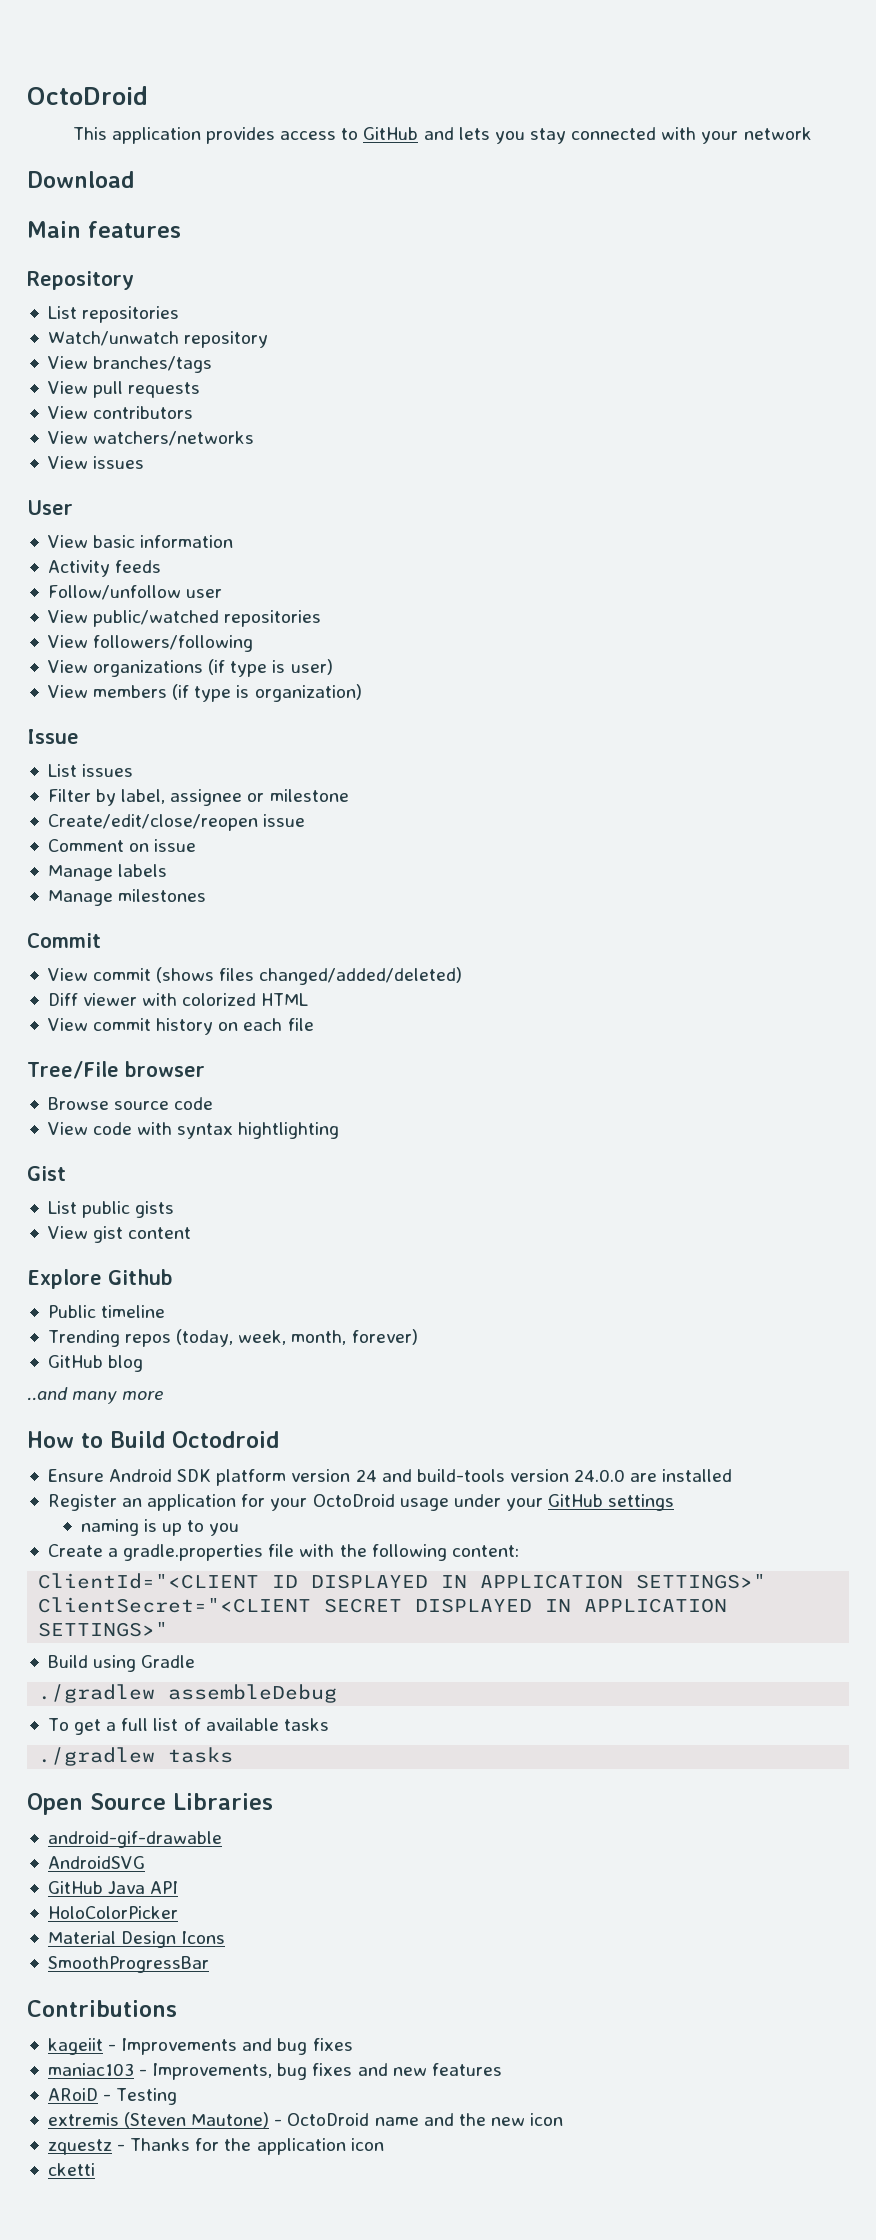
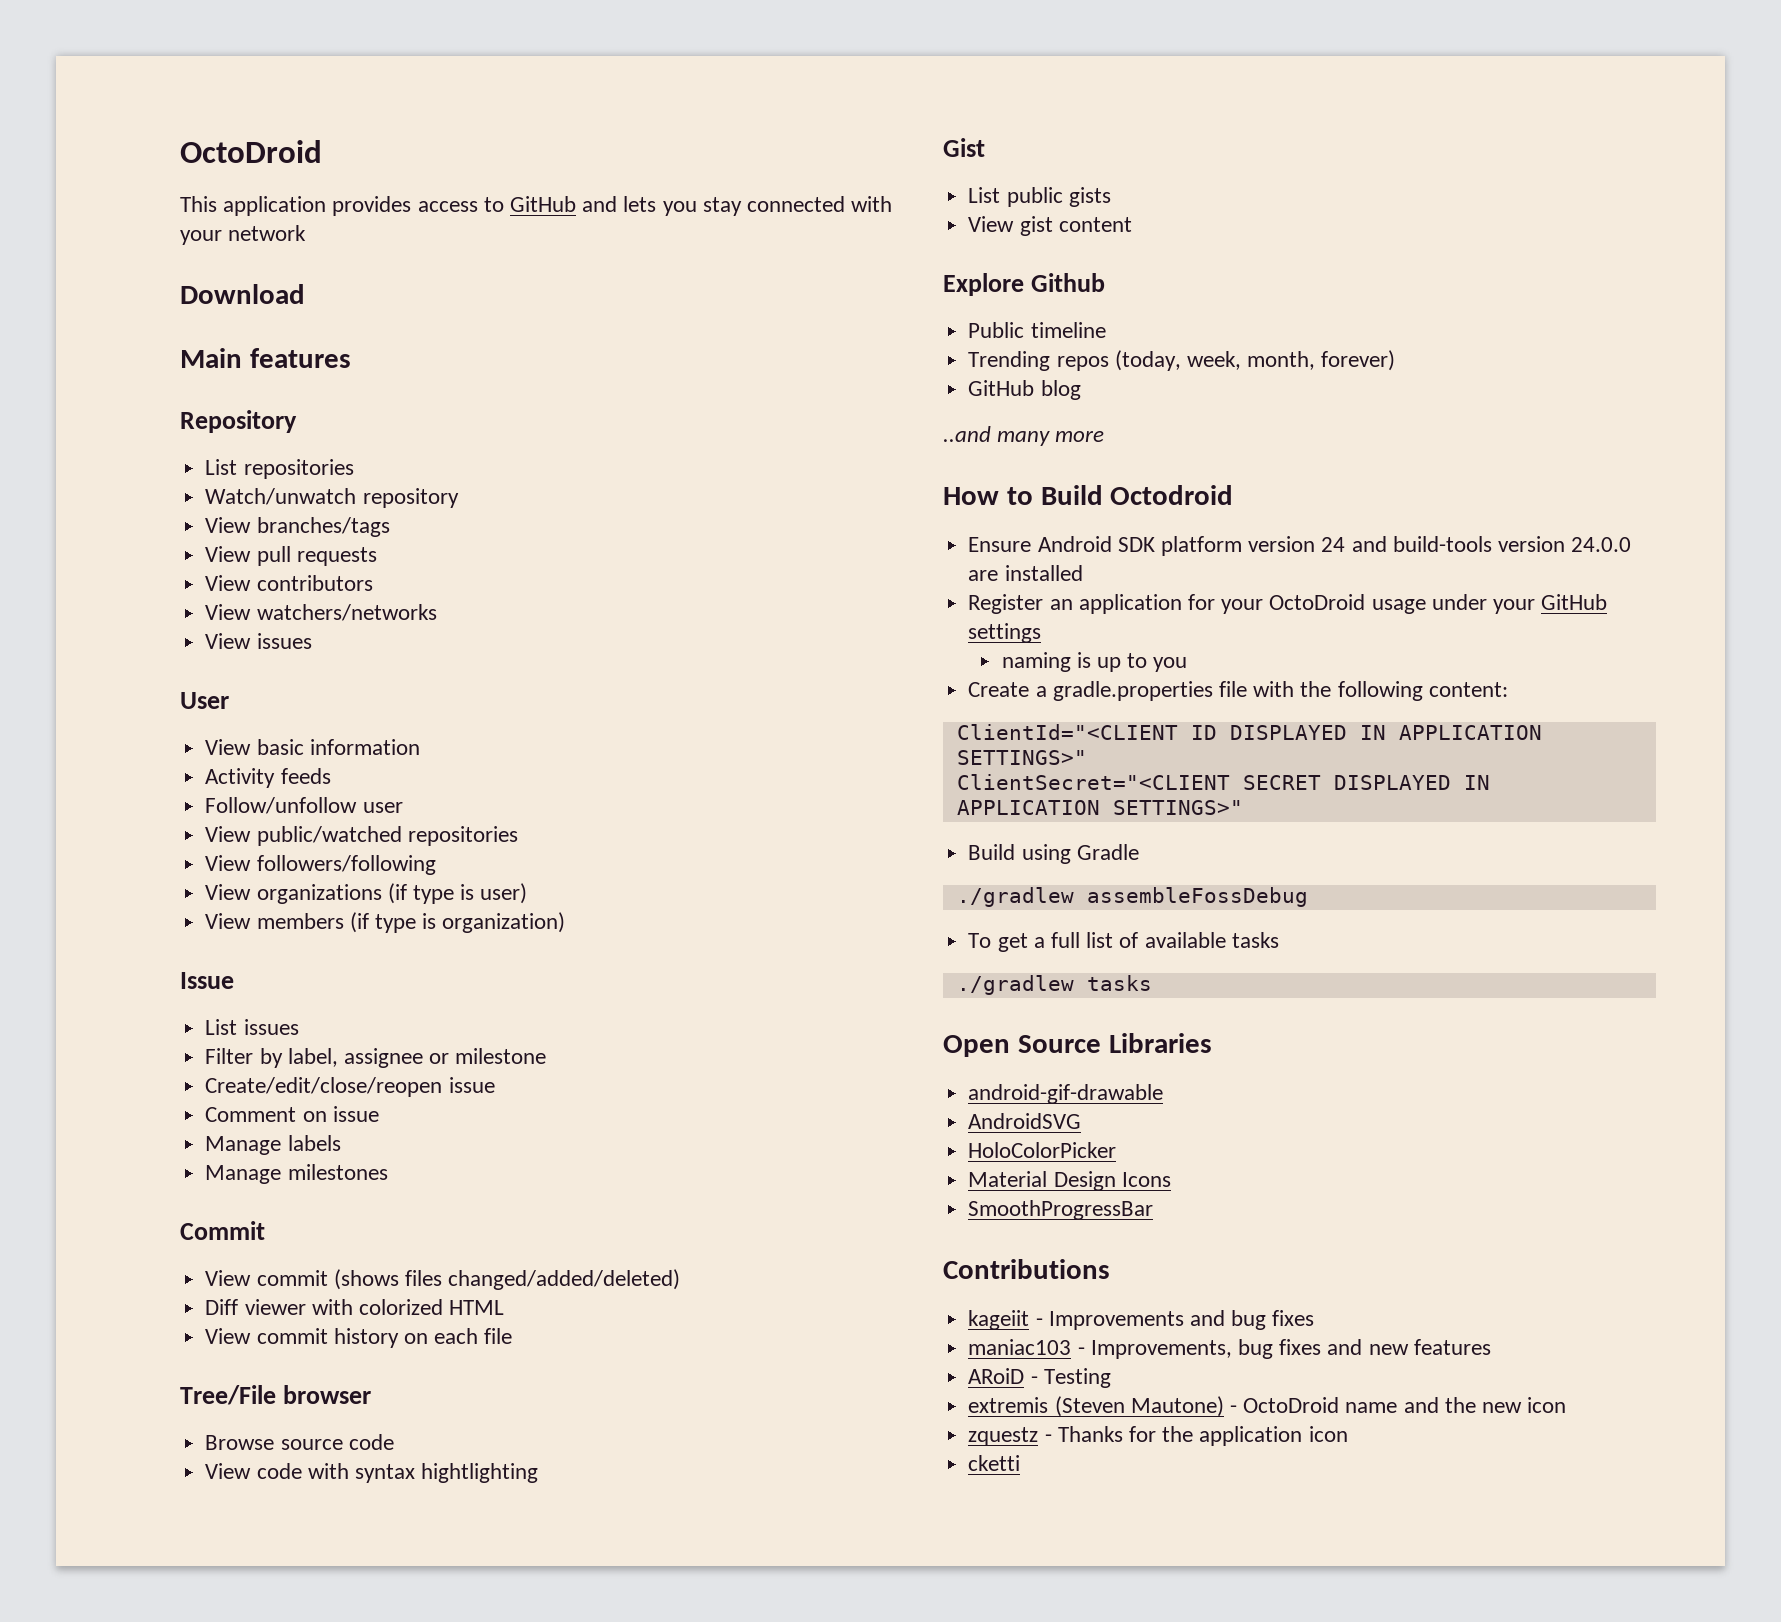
[168,1684,338,1703] assembleDebug -> [1086,887,1308,907] assembleFossDebug
[47,1881,179,1894] // GitHub Java API -> (1082, 1121) none

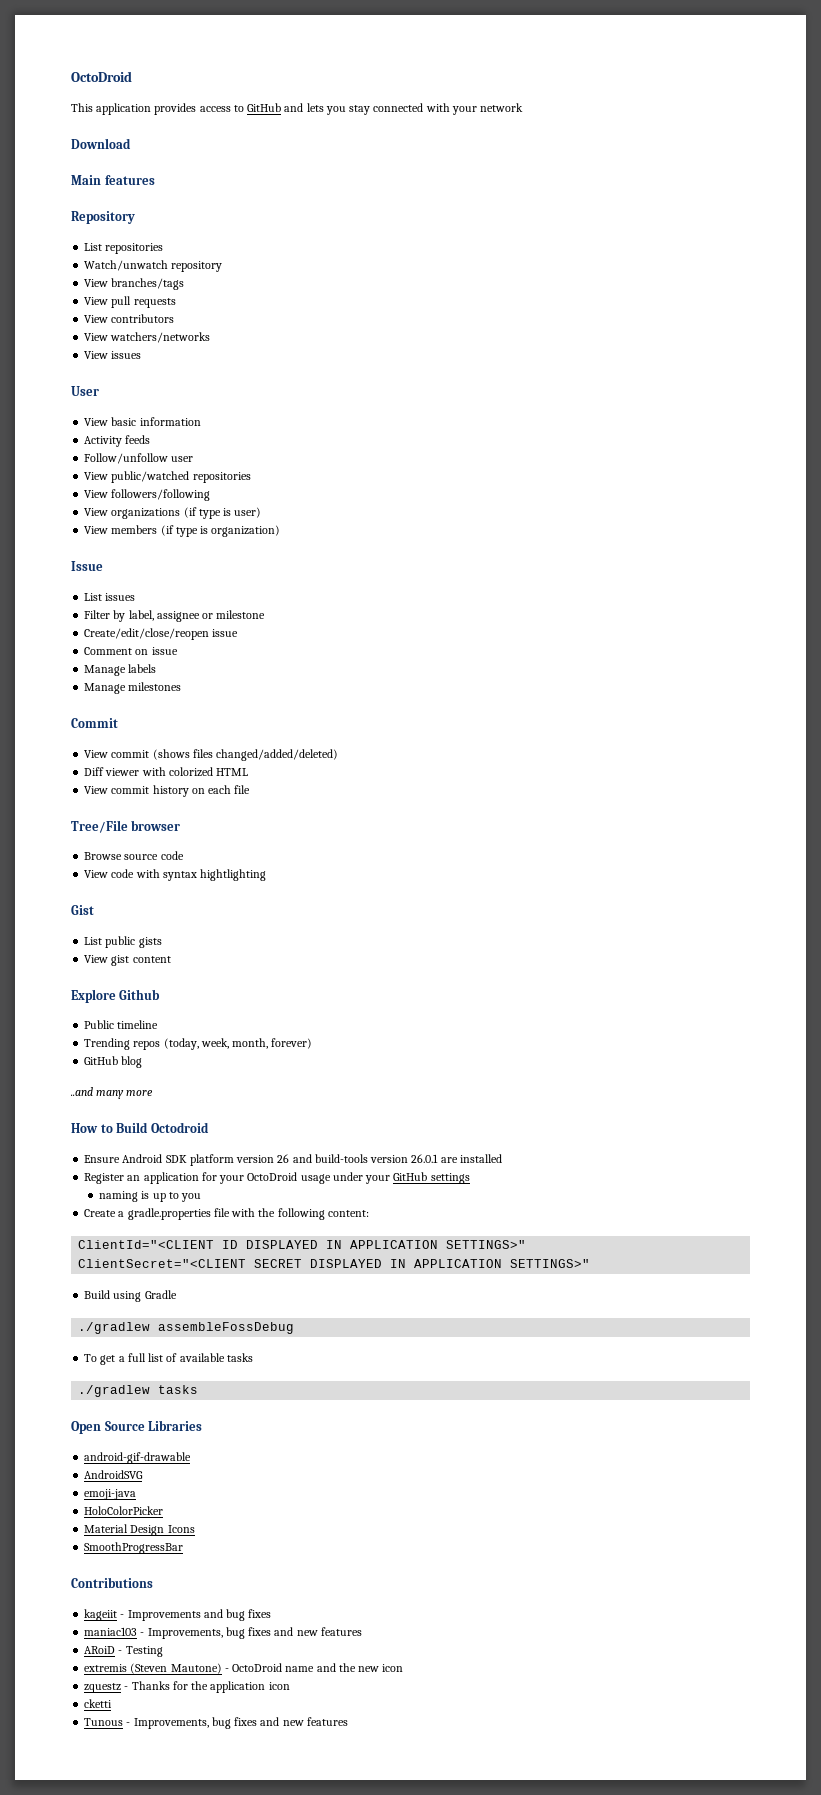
[1321,537,1346,552] 24 -> [277,1154,290,1163] 26
[1571,537,1632,552] 24.0.0 -> [411,1154,439,1163] 26.0.1
(1082, 1121) none -> [84,1489,137,1500] // emoji-java
(1021, 1463) none -> [84,1717,348,1729] // Tunous - Improvements, bug fixes and new features

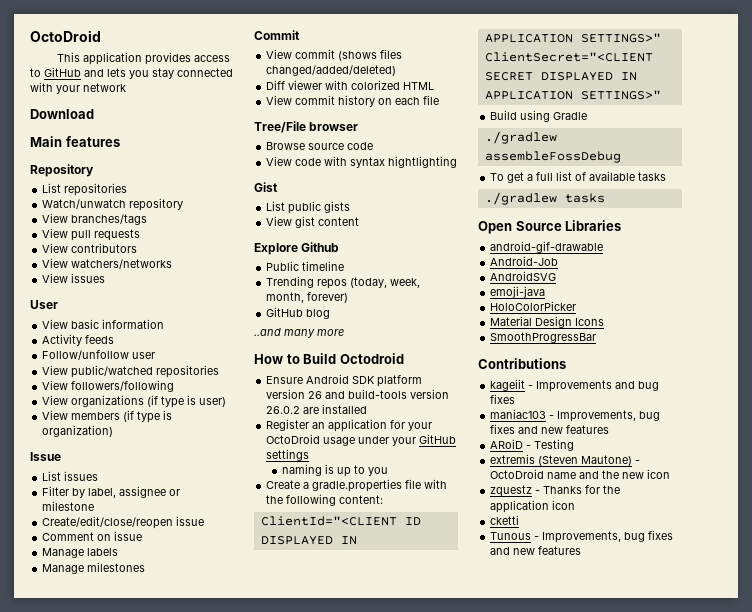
[411,1154,439,1163] 26.0.1 -> [266,406,301,414] 26.0.2
(192, 1458) none -> [490,256,559,266] // Android-Job

